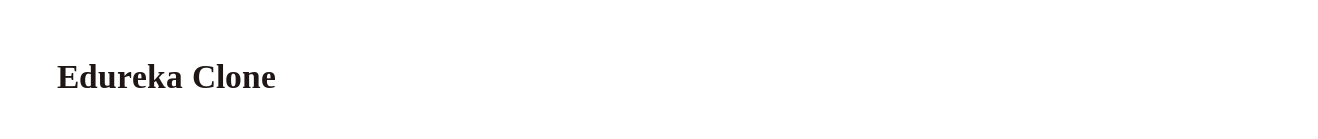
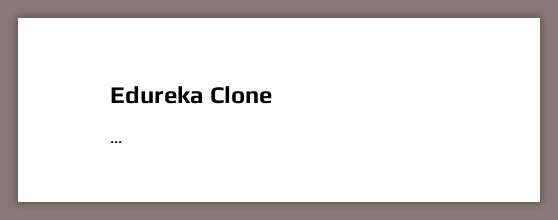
(277, 76) none -> [110,141,122,143] // ...

